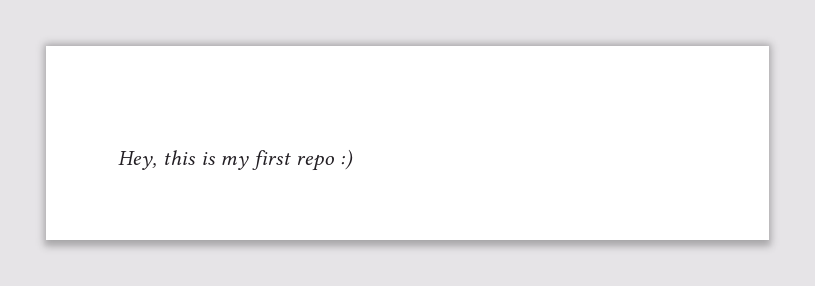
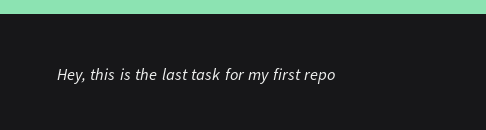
(216, 158) none -> [135,68,245,80] the last task for
[339,149,353,170] :) -> (336, 78) none

